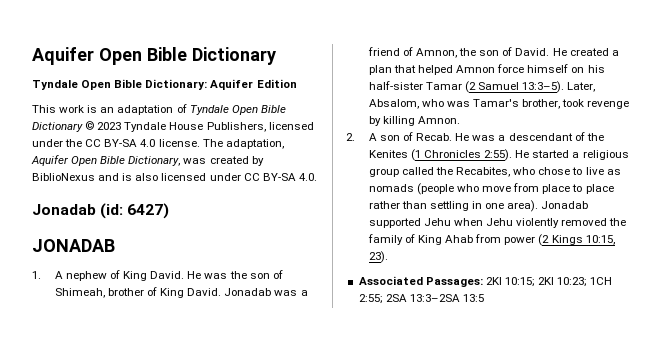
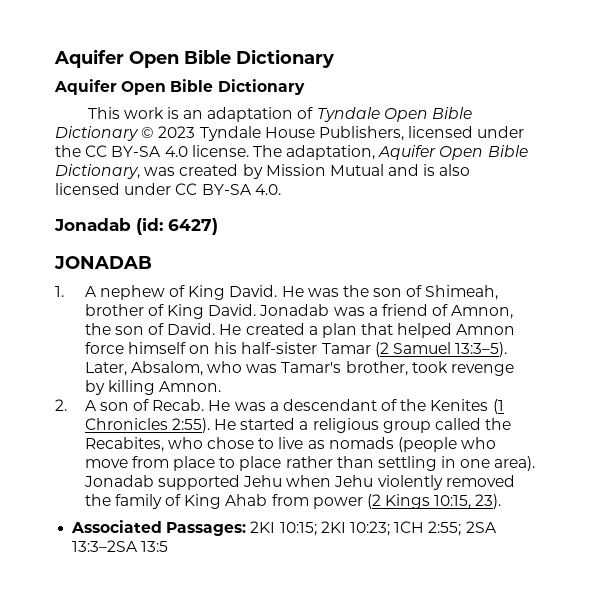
[32,47,276,65] [32,79,297,90] Aquifer Open Bible Dictionary // Tyndale Open Bible Dictionary: Aquifer Edition -> [54,49,334,68] [54,79,305,95] Aquifer Open Bible Dictionary // Aquifer Open Bible Dictionary
[32,173,95,181] BiblioNexus -> [265,164,384,176] Mission Mutual

